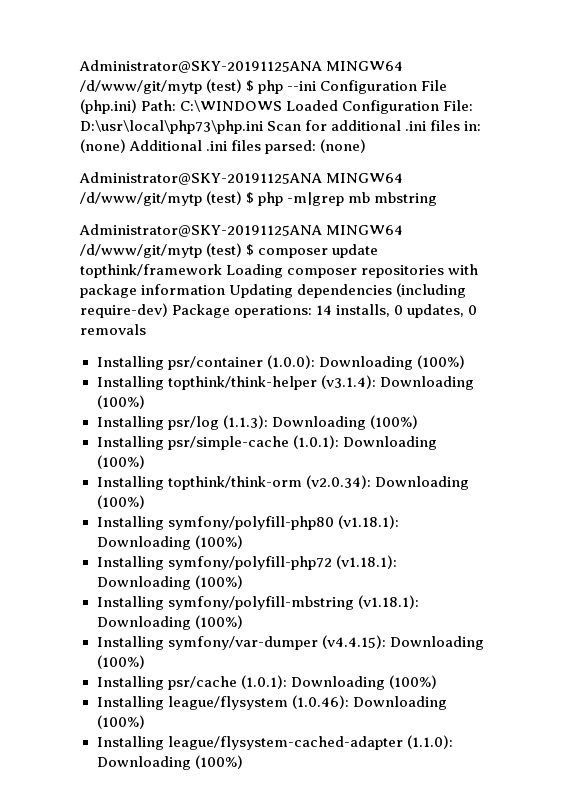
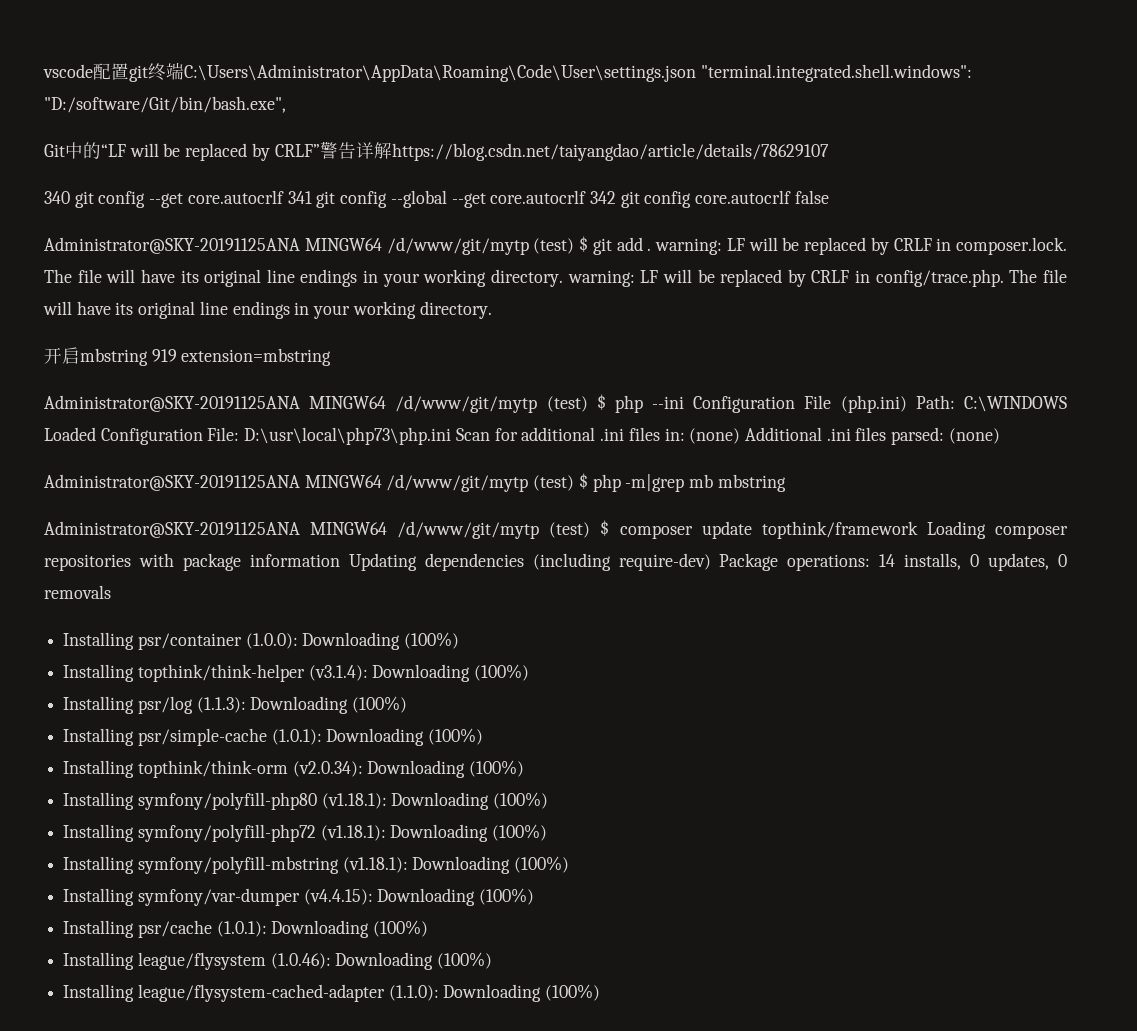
(79, 66) none -> [43,62,972,82] [44,96,286,113] [44,141,829,161] [44,190,829,208] [44,236,1067,255] [44,269,1067,287] [43,301,492,319] [44,347,332,366] vscode配置git终端C:\Users\Administrator\AppData\Roaming\Code\User\settings.json "terminal.integrated.shell.windows": "D:/software/Git/bin/bash.exe", // Git中的“LF will be replaced by CRLF”警告详解https://blog.csdn.net/taiyangdao/article/details/78629107 // 340 git config --get core.autocrlf 341 git config --global --get core.autocrlf 342 git config core.autocrlf false // Administrator@SKY-20191125ANA MINGW64 /d/www/git/mytp (test) $ git add . warning: LF will be replaced by CRLF in composer.lock. The file will have its original line endings in your working directory. warning: LF will be replaced by CRLF in config/trace.php. The file will have its original line endings in your working directory. // 开启mbstring 919 extension=mbstring //

